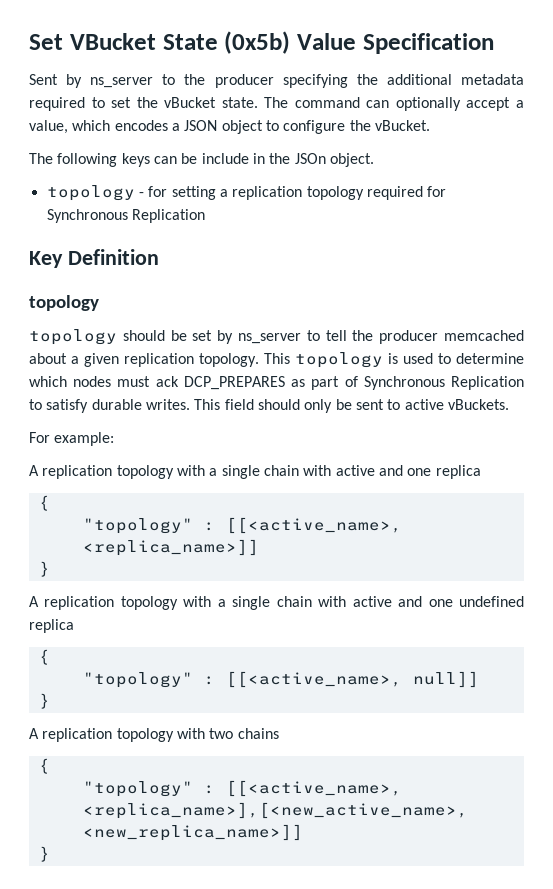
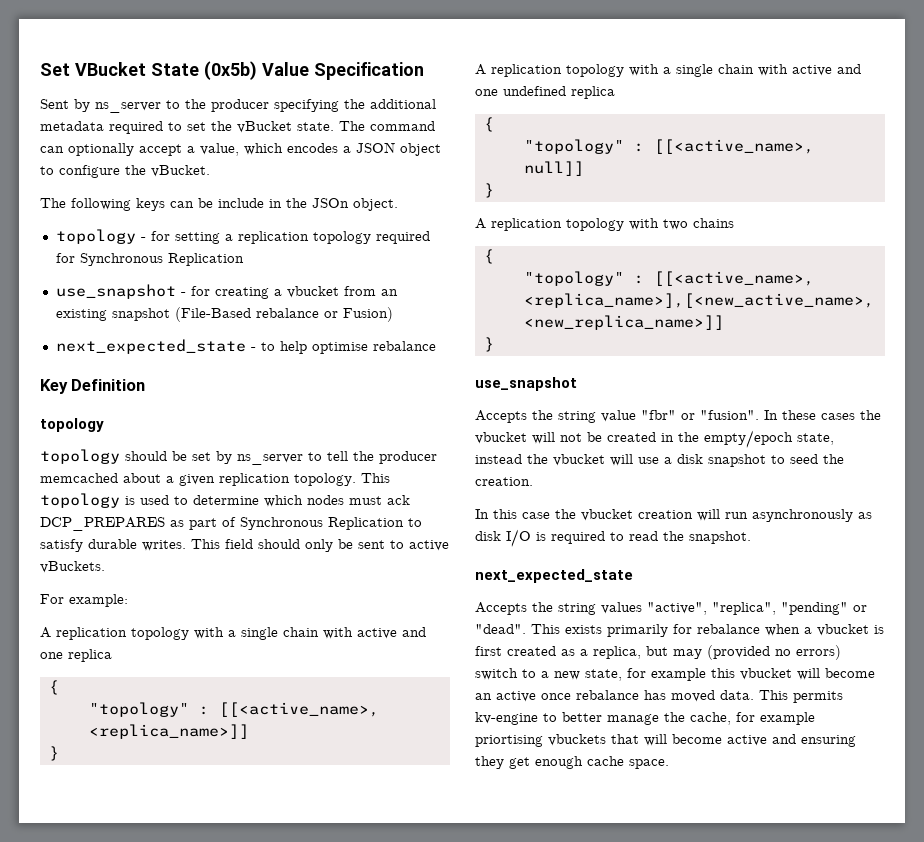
(205, 216) none -> [55,284,398,299] [55,307,393,322] [55,339,436,354] // use_snapshot - for creating a vbucket from an existing snapshot (File-Based rebalance or Fusion) // next_expected_state - to help optimise rebalance
(50, 854) none -> [475,377,577,391] [475,410,881,423] [475,430,834,448] [475,454,844,467] [475,477,533,486] [475,509,872,522] [475,529,751,547] [475,569,633,583] [475,602,867,615] [475,624,884,637] [475,645,841,660] [475,668,875,681] [475,690,843,703] [475,712,815,725] [475,734,856,747] [475,756,669,769] // use_snapshot // Accepts the string value "fbr" or "fusion". In these cases the vbucket will not be created in the empty/epoch state, instead the vbucket will use a disk snapshot to seed the creation. // In this case the vbucket creation will run asynchronously as disk I/O is required to read the snapshot. // next_expected_state // Accepts the string values "active", "replica", "pending" or "dead". This exists primarily for rebalance when a vbucket is first created as a replica, but may (provided no errors) switch to a new state, for example this vbucket will become an active once rebalance has moved data. This permits kv-engine to better manage the cache, for example priortising vbuckets that will become active and ensuring they get enough cache space.

